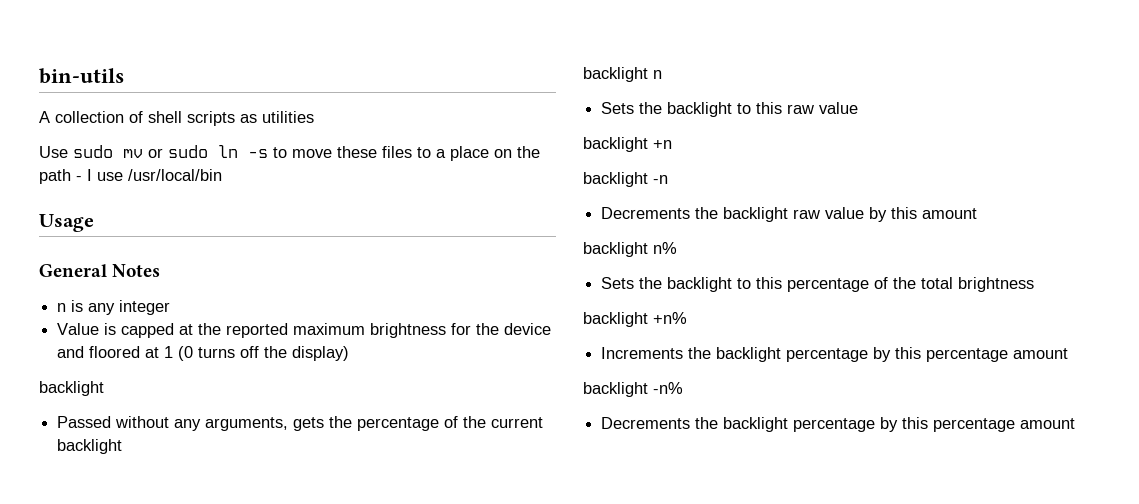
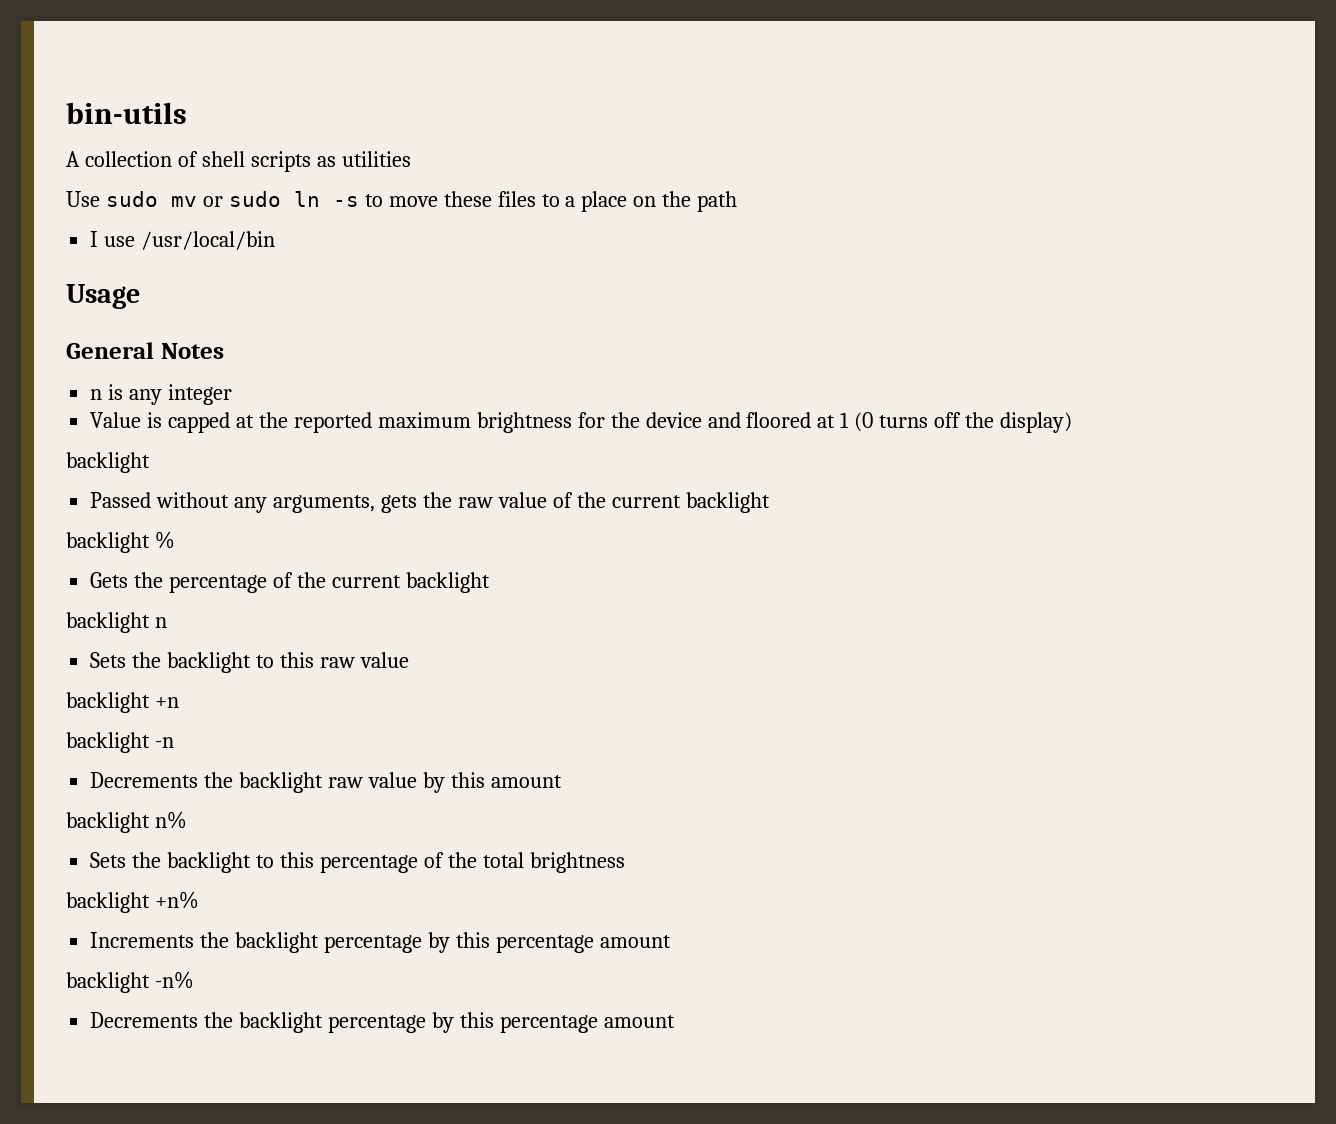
[76,176,82,181] - -> (738, 201) //
(353, 422) none -> [457,492,770,513] [66,531,175,553] [90,572,164,588] raw value of the current backlight // backlight % // Gets the

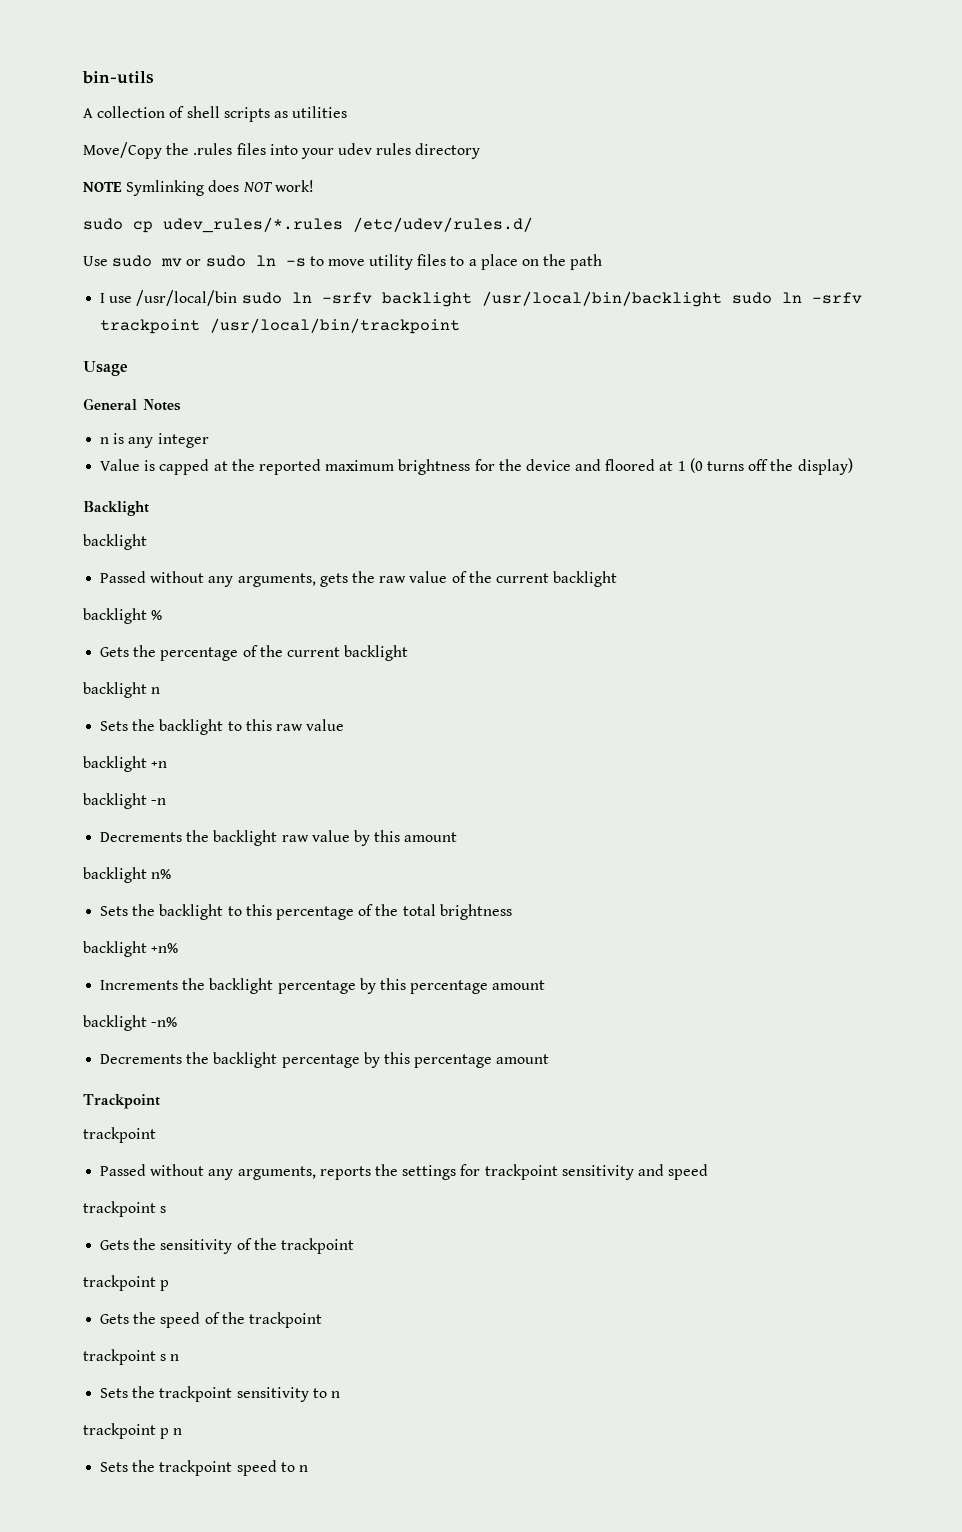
(411, 159) none -> [83,142,481,159] [83,180,314,196] [83,217,533,233] // Move/Copy the .rules files into your udev rules directory // NOTE Symlinking does NOT work! // sudo cp udev_rules/*.rules /etc/udev/rules.d/
[443,191,492,207] these -> [369,254,414,270] utility
(276, 240) none -> [241,291,862,307] [100,318,461,334] sudo ln -srfv backlight /usr/local/bin/backlight sudo ln -srfv trackpoint /usr/local/bin/trackpoint
(1073, 422) none -> [83,501,149,516] // Backlight
(675, 1021) none -> [83,1094,160,1109] [83,1127,156,1143] [100,1164,709,1180] [83,1201,167,1217] [100,1238,354,1254] [83,1275,170,1291] [100,1312,322,1328] [83,1349,180,1365] [100,1386,340,1402] [83,1423,183,1439] [100,1460,308,1476] // Trackpoint // trackpoint // Passed without any arguments, reports the settings for trackpoint sensitivity and speed // trackpoint s // Gets the sensitivity of the trackpoint // trackpoint p // Gets the speed of the trackpoint // trackpoint s n // Sets the trackpoint sensitivity to n // trackpoint p n // Sets the trackpoint speed to n

